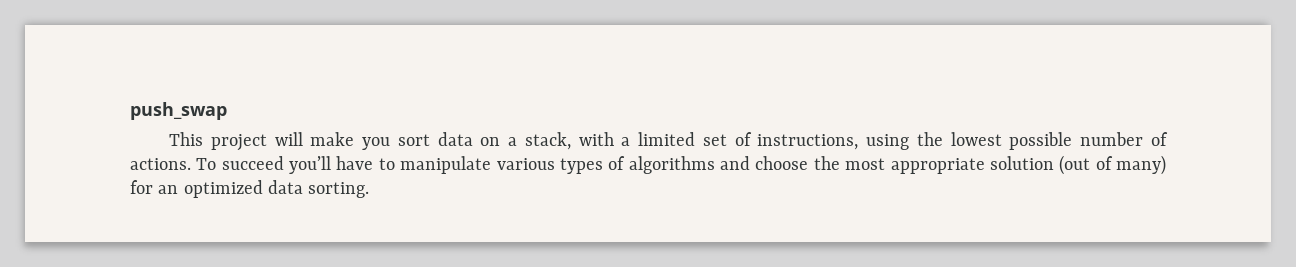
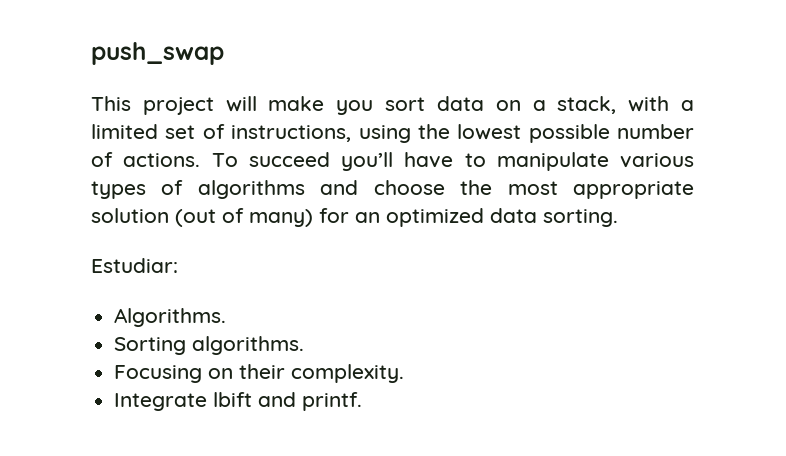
(370, 190) none -> [91,258,178,273] [114,308,227,327] [114,336,305,355] [114,364,405,383] [114,392,363,411] // Estudiar: // Algorithms. // Sorting algorithms. // Focusing on their complexity. // Integrate lbift and printf.

